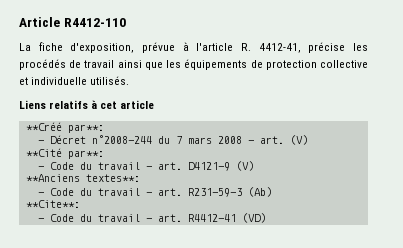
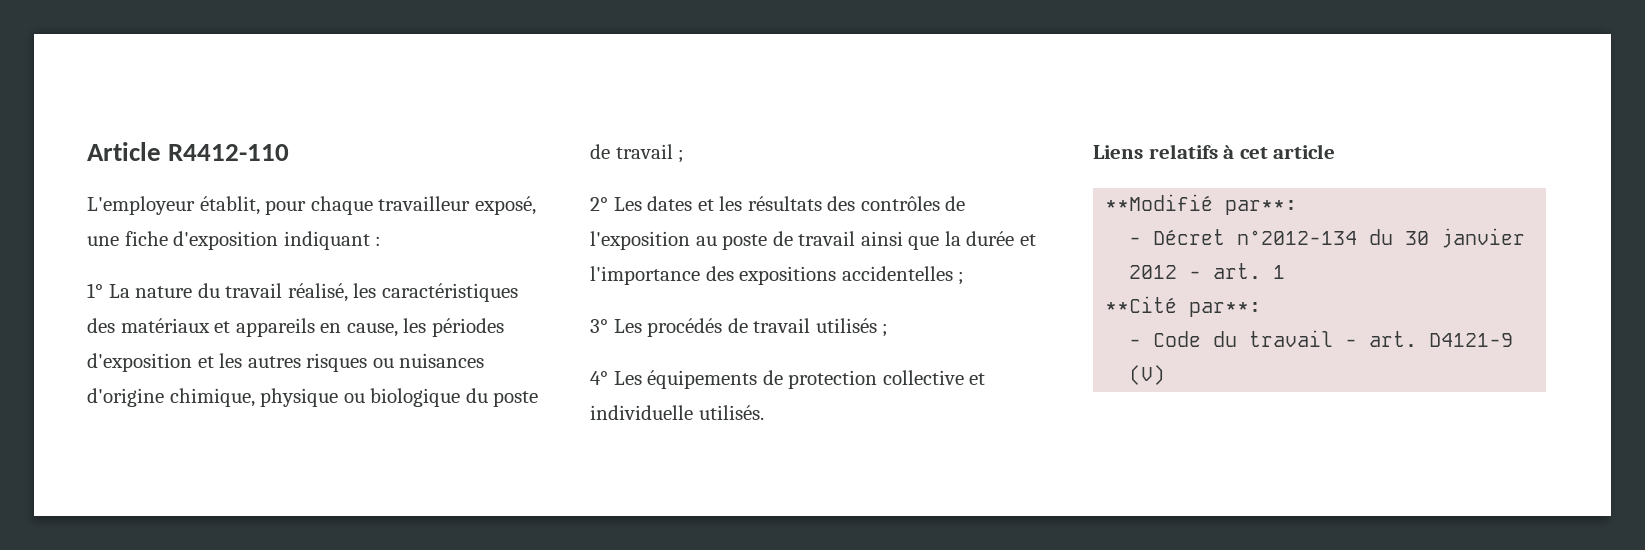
[19,42,368,53] [19,59,182,70] La fiche d'exposition, prévue à l'article R. 4412-41, précise les procédés de travail ainsi que les -> [87,196,536,215] [87,231,382,250] [87,283,518,302] [87,318,504,337] [87,353,485,372] [87,388,539,407] [590,144,685,163] [590,196,966,211] [590,231,1036,250] [590,266,965,285] [590,318,889,337] [590,371,642,385] L'employeur établit, pour chaque travailleur exposé, une fiche d'exposition indiquant : // 1° La nature du travail réalisé, les caractéristiques des matériaux et appareils en cause, les périodes d'exposition et les autres risques ou nuisances d'origine chimique, physique ou biologique du poste de travail ; // 2° Les dates et les résultats des contrôles de l'exposition au poste de travail ainsi que la durée et l'importance des expositions accidentelles ; // 3° Les procédés de travail utilisés ; // 4° Les
[25,122,62,131] **Créé -> [1105,194,1214,211] **Modifié
[91,135,308,145] n°2008-244 du 7 mars 2008 - art. (V) -> [1237,228,1526,248] [1129,263,1286,279] n°2012-134 du 30 janvier 2012 - art. 1
[25,174,140,182] [37,187,272,197] [25,200,80,208] [37,213,266,223] // **Anciens textes**: // - Code du travail - art. R231-59-3 (Ab) // **Cite**: // - Code du travail - art. R4412-41 (VD) -> (1166, 375) none

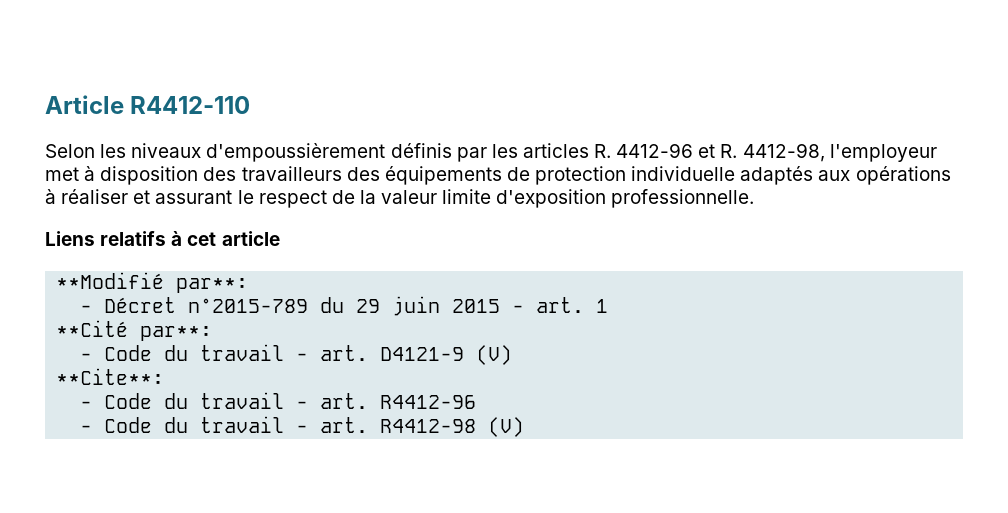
[87,196,536,215] [87,231,382,250] [87,283,518,302] [87,318,504,337] [87,353,485,372] [87,388,539,407] [590,144,685,163] [590,196,966,211] [590,231,1036,250] [590,266,965,285] [590,318,889,337] [590,370,986,389] [590,405,764,420] L'employeur établit, pour chaque travailleur exposé, une fiche d'exposition indiquant : // 1° La nature du travail réalisé, les caractéristiques des matériaux et appareils en cause, les périodes d'exposition et les autres risques ou nuisances d'origine chimique, physique ou biologique du poste de travail ; // 2° Les dates et les résultats des contrôles de l'exposition au poste de travail ainsi que la durée et l'importance des expositions accidentelles ; // 3° Les procédés de travail utilisés ; // 4° Les équipements de protection collective et individuelle utilisés. -> [45,143,937,162] [45,166,951,185] [45,189,755,208] Selon les niveaux d'empoussièrement définis par les articles R. 4412-96 et R. 4412-98, l'employeur met à disposition des travailleurs des équipements de protection individuelle adaptés aux opérations à réaliser et assurant le respect de la valeur limite d'exposition professionnelle.
[1237,228,1526,248] [1129,265,1178,279] n°2012-134 du 30 janvier 2012 -> [188,296,501,316] n°2015-789 du 29 juin 2015
(1166, 375) none -> [56,368,165,385] [80,392,477,409] [80,416,525,437] // **Cite**: // - Code du travail - art. R4412-96 // - Code du travail - art. R4412-98 (V)

